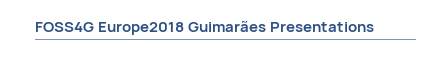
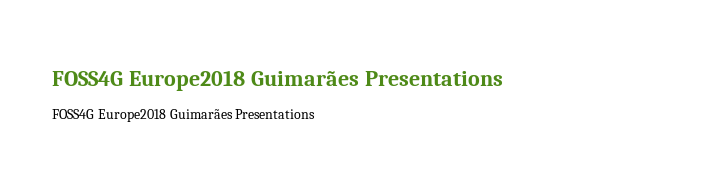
[35,21,375,35] FOSS4G Europe2018 Guimarães Presentations -> [52,70,503,91] [52,109,316,122] FOSS4G Europe2018 Guimarães Presentations // FOSS4G Europe2018 Guimarães Presentations

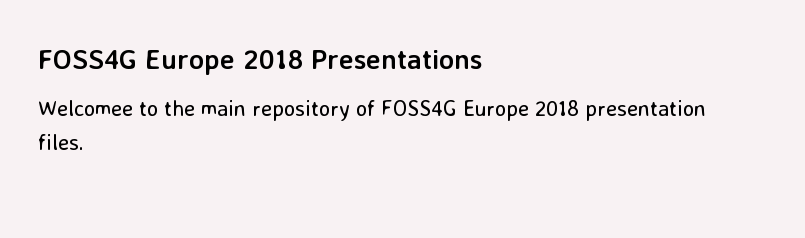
[52,70,359,91] FOSS4G Europe2018 Guimarães -> [38,50,303,75] FOSS4G Europe 2018
[52,109,316,122] FOSS4G Europe2018 Guimarães Presentations -> [38,100,706,121] [38,134,84,150] Welcomee to the main repository of FOSS4G Europe 2018 presentation files.

